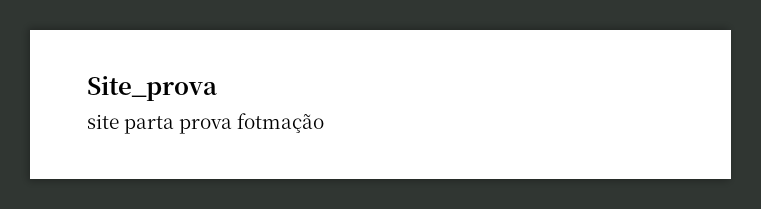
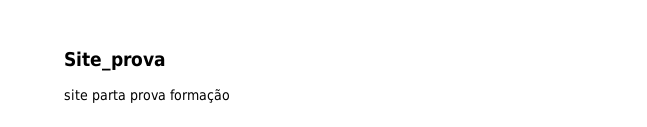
[237,113,325,133] fotmação -> [170,89,230,103] formação

